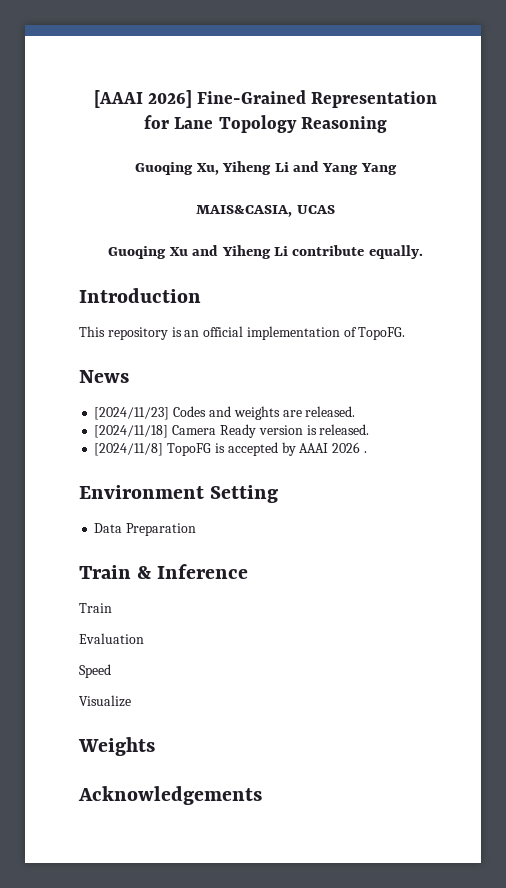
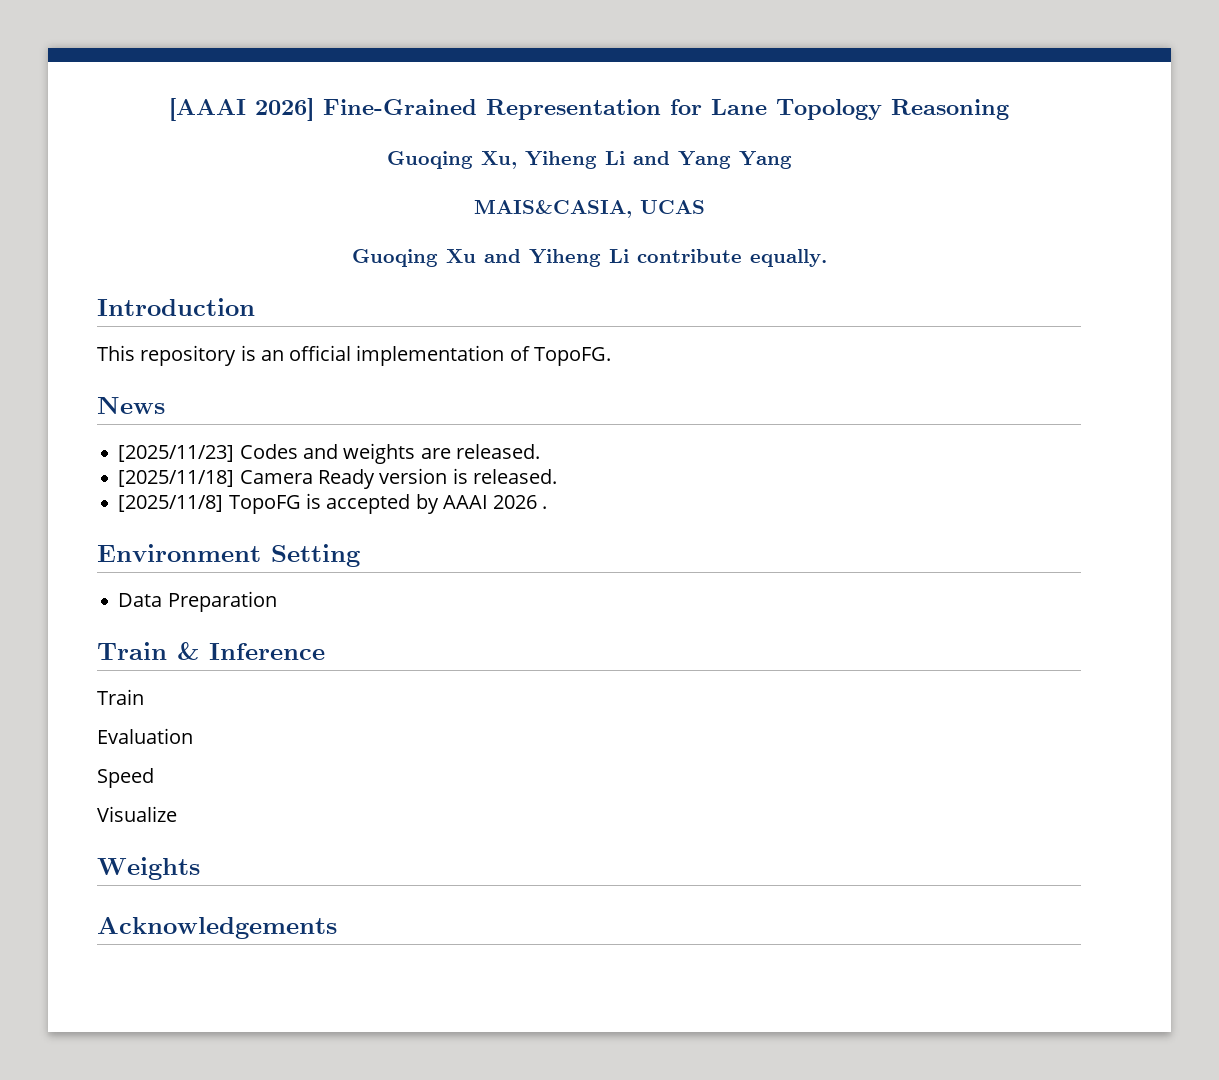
[94,407,170,420] [2024/11/23] -> [118,445,235,462] [2025/11/23]
[94,425,169,438] [2024/11/18] -> [118,470,235,487] [2025/11/18]
[94,443,164,456] [2024/11/8] -> [118,495,224,512] [2025/11/8]

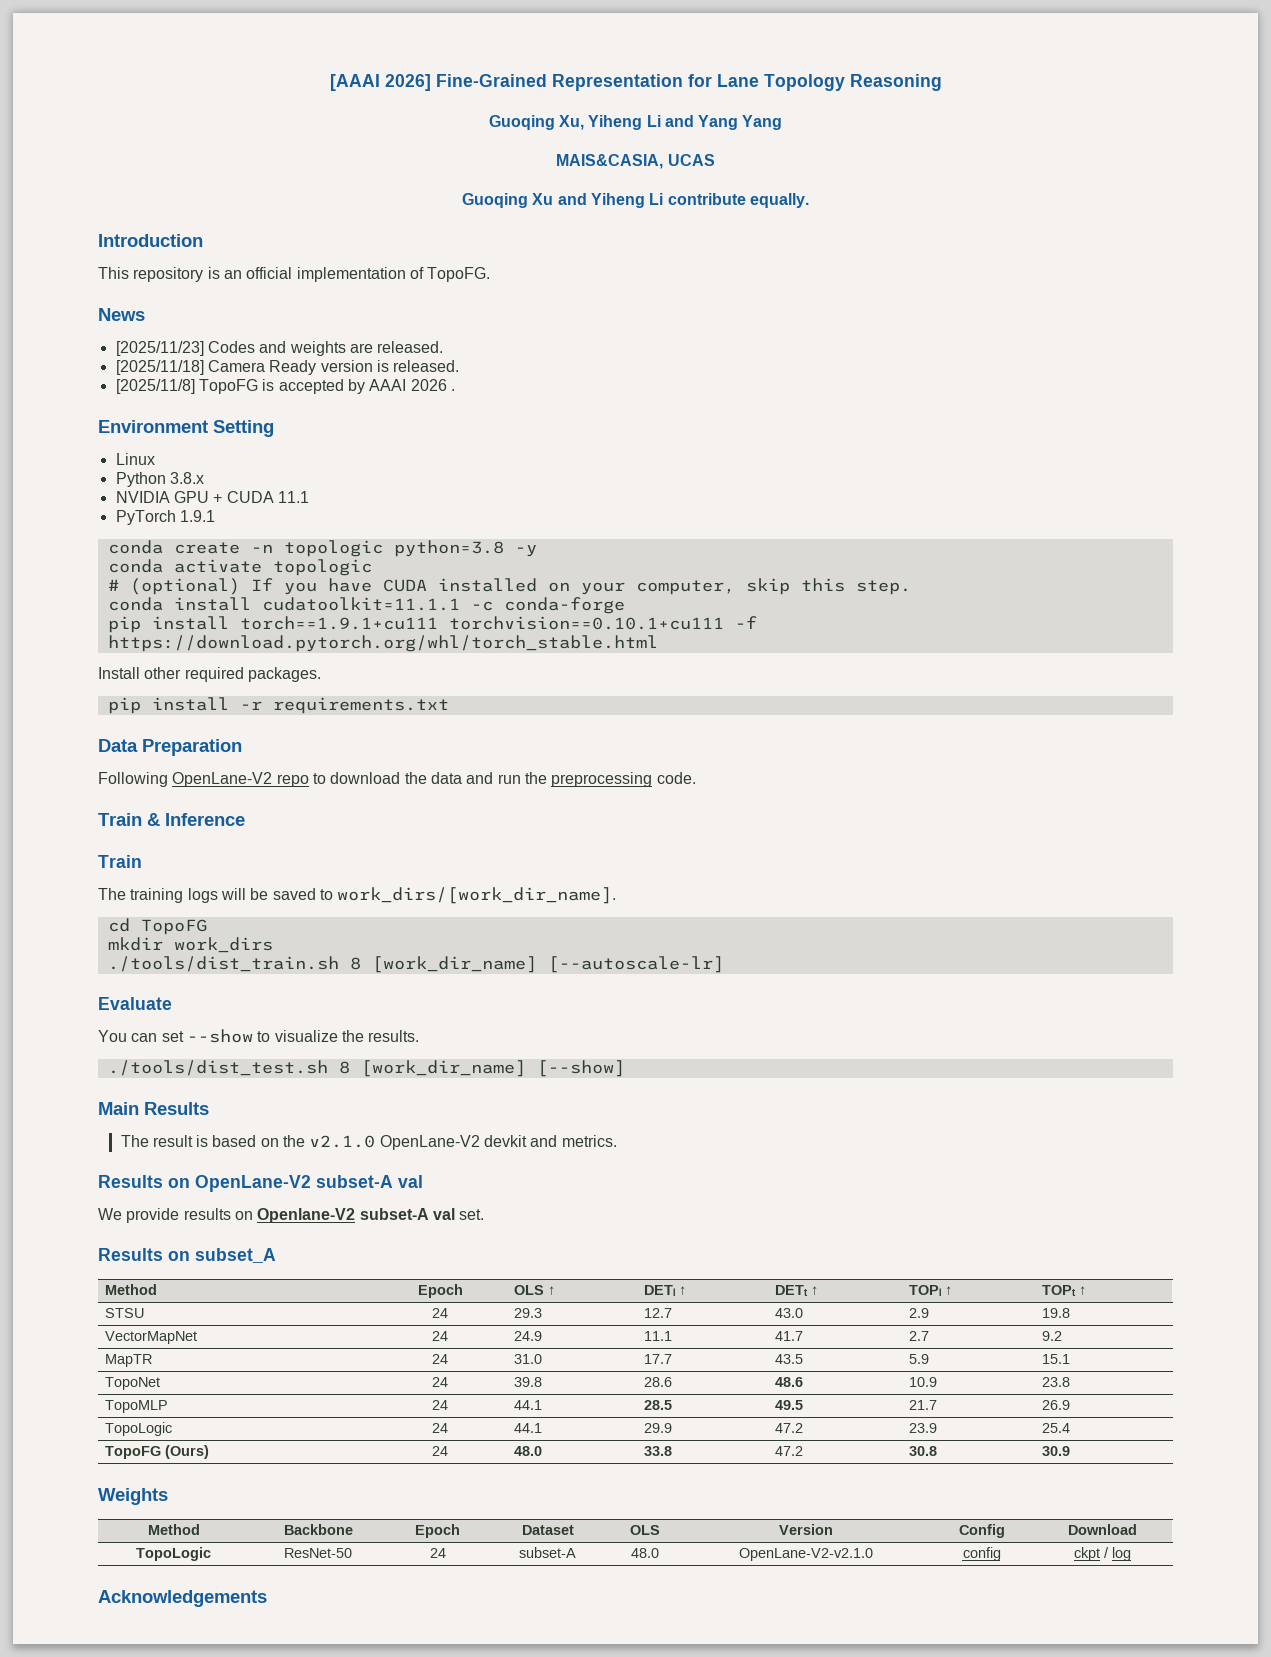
[118,591,277,612] [97,642,325,660] [97,689,144,705] [97,728,193,744] [97,768,154,788] [97,806,177,822] [97,857,200,880] Data Preparation // Train & Inference // Train // Evaluation // Speed // Visualize // Weights -> [115,453,155,465] [115,472,204,487] [115,491,309,503] [115,510,215,525] [107,540,537,557] [107,559,372,576] [107,578,911,595] [107,597,625,614] [107,616,757,633] [107,635,658,652] [98,667,321,682] [107,697,449,714] [98,739,242,756] [98,772,696,787] [98,813,245,826] [98,855,142,868] [98,887,617,904] [107,918,207,935] [107,937,273,953] [107,956,724,973] [98,997,172,1010] [98,1029,420,1043] [107,1060,625,1077] [98,1102,209,1115] [120,1135,617,1150] [98,1175,423,1192] [98,1208,485,1223] [98,1248,276,1263] [104,1284,157,1295] [417,1284,463,1298] [513,1285,555,1295] [643,1285,686,1296] [774,1285,818,1296] [908,1285,952,1296] [1041,1285,1086,1296] [104,1308,144,1318] [432,1308,448,1318] [513,1308,542,1318] [643,1308,672,1318] [774,1308,803,1318] [908,1308,929,1318] [1041,1308,1070,1318] [104,1331,197,1344] [432,1331,448,1341] [513,1331,542,1341] [643,1331,672,1341] [774,1331,803,1341] [908,1331,929,1341] [1041,1331,1062,1341] [104,1354,152,1367] [432,1354,448,1364] [513,1354,542,1364] [643,1354,672,1364] [774,1354,803,1364] [908,1354,929,1364] [1041,1354,1070,1364] [104,1377,160,1390] [432,1377,448,1387] [513,1377,542,1387] [643,1377,672,1387] [774,1377,803,1387] [908,1377,937,1387] [1041,1377,1070,1387] [104,1400,168,1413] [432,1400,448,1410] [513,1400,542,1410] [643,1400,672,1410] [774,1400,803,1410] [908,1400,937,1410] [1041,1400,1070,1410] [104,1422,172,1436] [432,1423,448,1433] [513,1423,542,1433] [643,1423,672,1433] [774,1423,803,1433] [908,1423,937,1433] [1041,1423,1070,1433] [104,1445,209,1459] [432,1446,448,1456] [513,1446,542,1456] [643,1446,672,1456] [774,1446,803,1456] [908,1446,937,1456] [1041,1446,1070,1456] [98,1488,168,1505] [147,1524,200,1535] [283,1524,353,1535] [415,1524,460,1538] [521,1525,574,1535] [629,1525,660,1535] [779,1524,833,1535] [958,1524,1005,1538] [1068,1524,1137,1535] [136,1547,211,1561] [284,1548,352,1558] [429,1548,446,1558] [519,1547,576,1558] [630,1548,659,1558] [739,1548,873,1561] [962,1547,1001,1561] [1074,1547,1131,1561] Linux // Python 3.8.x // NVIDIA GPU + CUDA 11.1 // PyTorch 1.9.1 // conda create -n topologic python=3.8 -y // conda activate topologic // # (optional) If you have CUDA installed on your computer, skip this step. // conda install cudatoolkit=11.1.1 -c conda-forge // pip install torch==1.9.1+cu111 torchvision==0.10.1+cu111 -f https://download.pytorch.org/whl/torch_stable.html // Install other required packages. // pip install -r requirements.txt // Data Preparation // Following OpenLane-V2 repo to download the data and run the preprocessing code. // Train & Inference // Train // The training logs will be saved to work_dirs/[work_dir_name]. // cd TopoFG // mkdir work_dirs // ./tools/dist_train.sh 8 [work_dir_name] [--autoscale-lr] // Evaluate // You can set --show to visualize the results. // ./tools/dist_test.sh 8 [work_dir_name] [--show] // Main Results // The result is based on the v2.1.0 OpenLane-V2 devkit and metrics. // Results on OpenLane-V2 subset-A val // We provide results on Openlane-V2 subset-A val set. // Results on subset_A // Method | Epoch | OLS ↑ | DETₗ ↑ | DETₜ ↑ | TOPₗ ↑ | TOPₜ ↑ // STSU | 24 | 29.3 | 12.7 | 43.0 | 2.9 | 19.8 // VectorMapNet | 24 | 24.9 | 11.1 | 41.7 | 2.7 | 9.2 // MapTR | 24 | 31.0 | 17.7 | 43.5 | 5.9 | 15.1 // TopoNet | 24 | 39.8 | 28.6 | 48.6 | 10.9 | 23.8 // TopoMLP | 24 | 44.1 | 28.5 | 49.5 | 21.7 | 26.9 // TopoLogic | 24 | 44.1 | 29.9 | 47.2 | 23.9 | 25.4 // TopoFG (Ours) | 24 | 48.0 | 33.8 | 47.2 | 30.8 | 30.9 // Weights // Method | Backbone | Epoch | Dataset | OLS | Version | Config | Download // TopoLogic | ResNet-50 | 24 | subset-A | 48.0 | OpenLane-V2-v2.1.0 | config | ckpt / log

